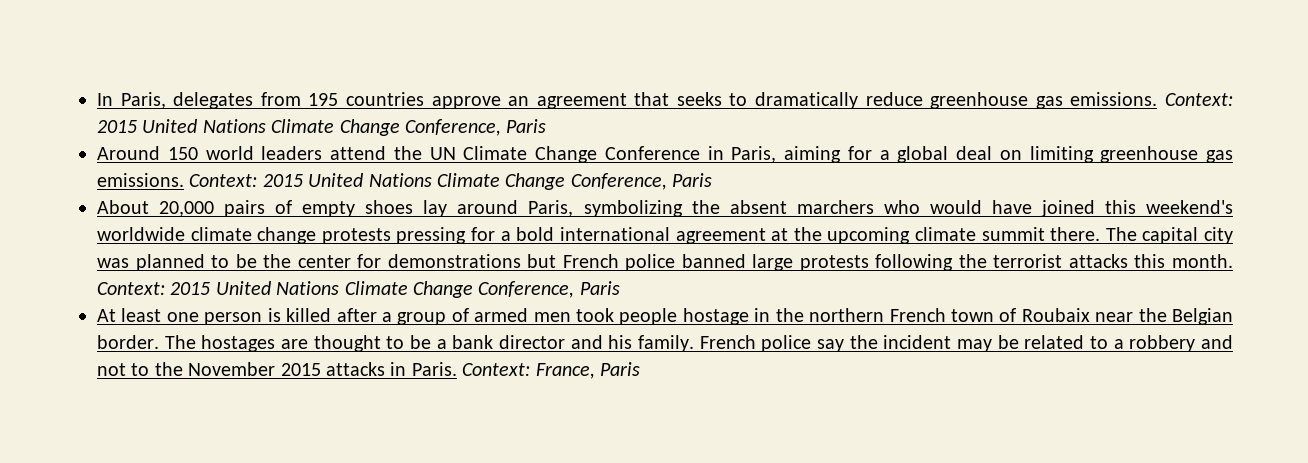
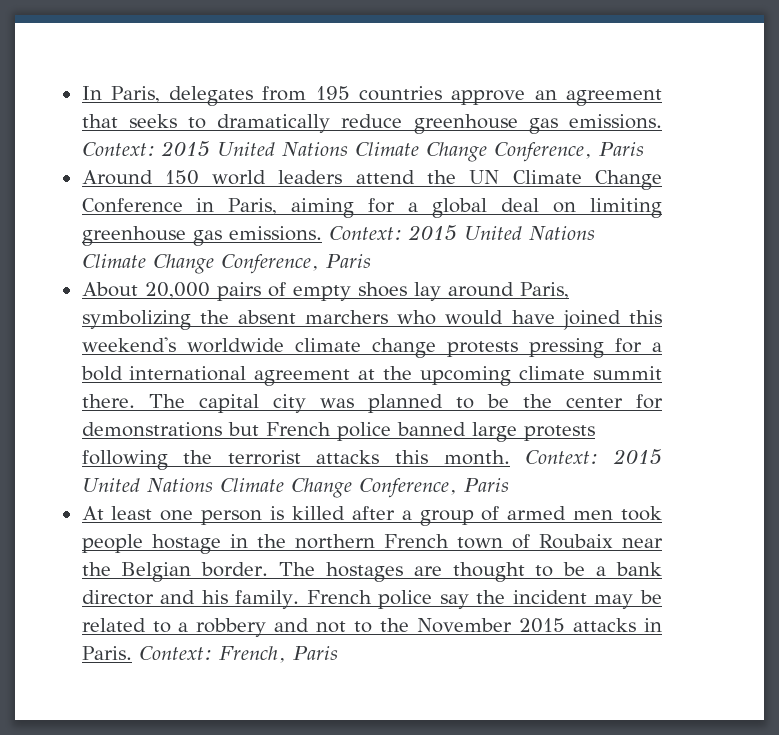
[535,363,595,379] France, -> [218,646,286,663] French,

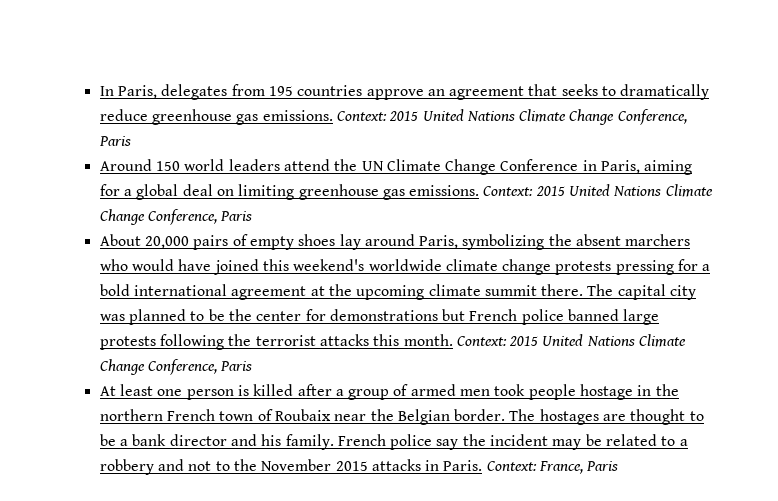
[218,646,286,663] French, -> [539,461,584,474] France,

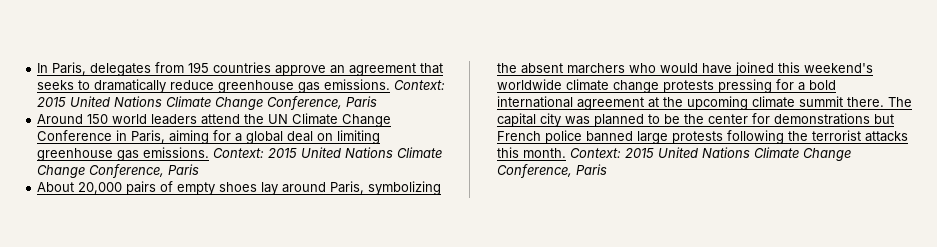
[99,384,679,400] [99,409,704,425] [99,434,688,450] [99,459,619,475] // At least one person is killed after a group of armed men took people hostage in the northern French town of Roubaix near the Belgian border. The hostages are thought to be a bank director and his family. French police say the incident may be related to a robbery and not to the November 2015 attacks in Paris. Context: France, Paris -> (608, 169) none

